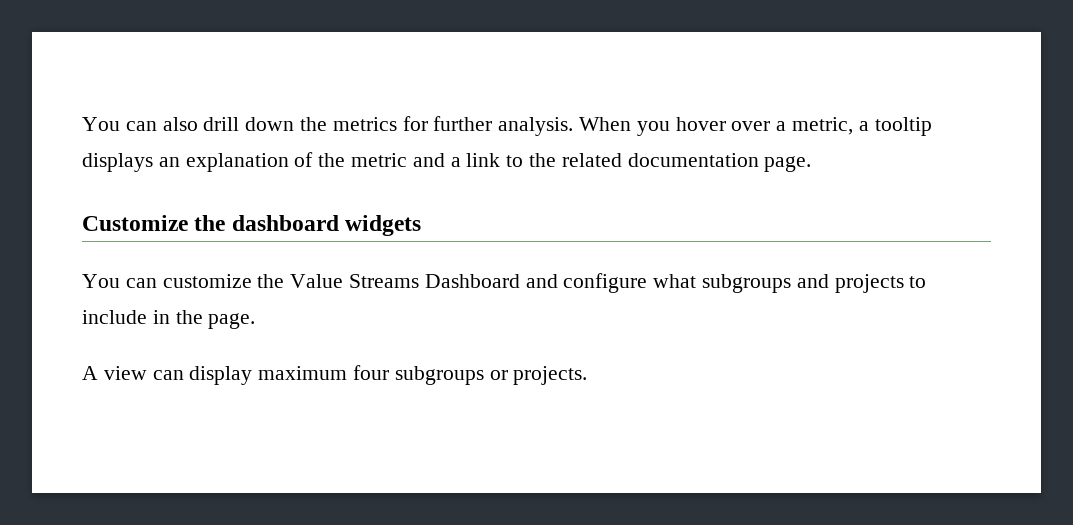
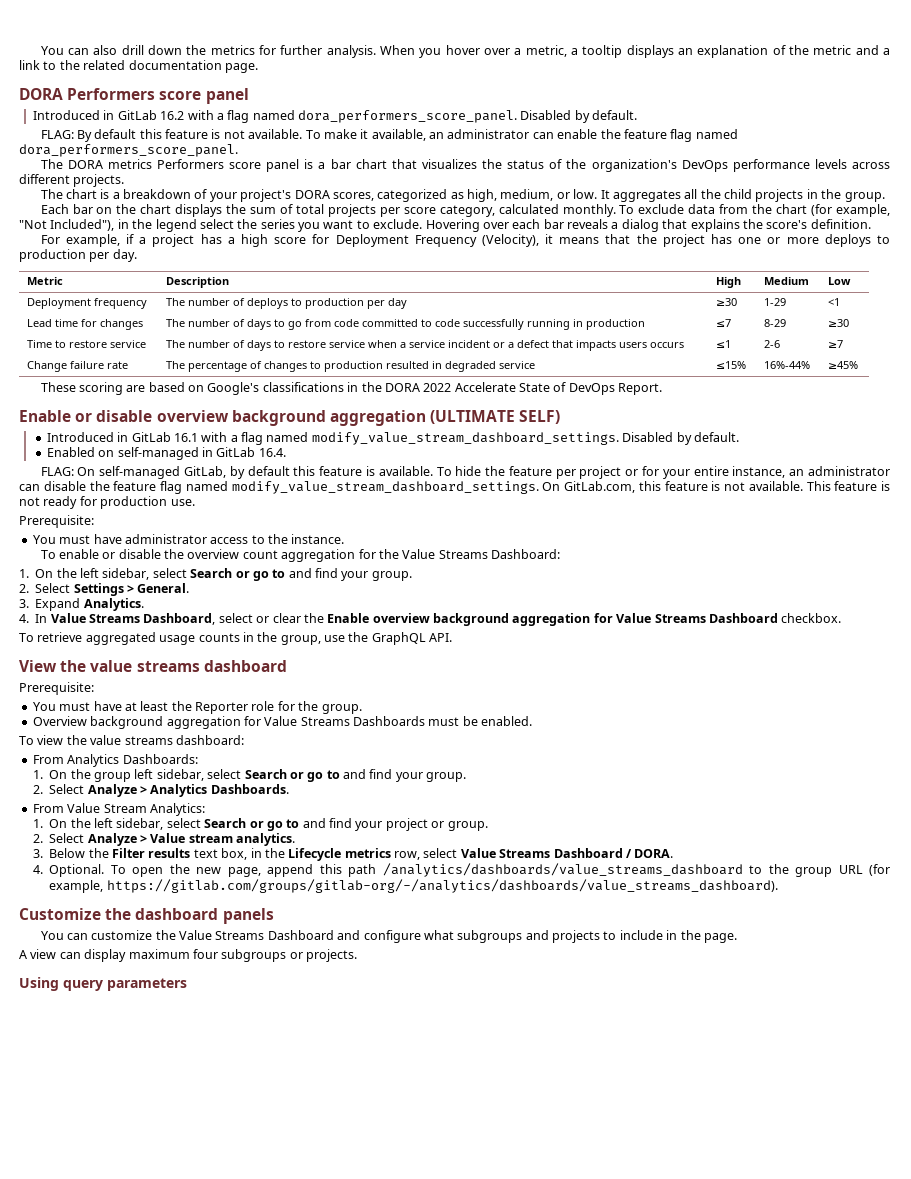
(812, 164) none -> [19,88,249,104] [33,110,638,123] [40,129,738,142] [19,144,238,157] [40,159,890,172] [19,174,125,187] [40,189,885,202] [40,204,890,217] [19,219,871,232] [40,234,890,247] [19,249,137,262] [27,277,64,285] [166,277,230,288] [716,277,742,288] [764,277,810,285] [828,277,852,285] [27,298,148,309] [166,298,408,309] [716,298,738,306] [764,298,787,306] [828,298,841,306] [27,319,144,330] [166,319,646,330] [716,319,732,327] [764,319,787,327] [828,319,850,327] [27,340,147,348] [166,340,685,351] [716,340,732,348] [764,340,781,348] [828,340,844,348] [27,361,129,372] [166,361,536,372] [716,361,747,369] [764,361,811,369] [828,361,859,369] [40,382,663,395] [19,410,561,426] [46,432,739,445] [46,447,286,460] [40,466,891,479] [19,481,890,494] [19,496,195,509] [19,515,94,528] [32,534,345,544] [40,549,561,562] [19,568,412,581] [19,583,190,596] [19,598,144,611] [19,613,842,626] [19,632,453,645] [19,660,287,672] [19,682,94,695] [32,701,362,714] [32,716,533,729] [19,735,244,745] [32,754,198,767] [33,769,467,782] [33,784,289,797] [32,803,205,816] [33,818,488,831] [33,833,296,846] [33,848,674,861] [33,863,891,877] [49,879,778,893] // DORA Performers score panel // Introduced in GitLab 16.2 with a flag named dora_performers_score_panel. Disabled by default. // FLAG: By default this feature is not available. To make it available, an administrator can enable the feature flag named dora_performers_score_panel. // The DORA metrics Performers score panel is a bar chart that visualizes the status of the organization's DevOps performance levels across different projects. // The chart is a breakdown of your project's DORA scores, categorized as high, medium, or low. It aggregates all the child projects in the group. // Each bar on the chart displays the sum of total projects per score category, calculated monthly. To exclude data from the chart (for example, "Not Included"), in the legend select the series you want to exclude. Hovering over each bar reveals a dialog that explains the score's definition. // For example, if a project has a high score for Deployment Frequency (Velocity), it means that the project has one or more deploys to production per day. // Metric | Description | High | Medium | Low // Deployment frequency | The number of deploys to production per day | ≥30 | 1-29 | <1 // Lead time for changes | The number of days to go from code committed to code successfully running in production | ≤7 | 8-29 | ≥30 // Time to restore service | The number of days to restore service when a service incident or a defect that impacts users occurs | ≤1 | 2-6 | ≥7 // Change failure rate | The percentage of changes to production resulted in degraded service | ≤15% | 16%-44% | ≥45% // These scoring are based on Google's classifications in the DORA 2022 Accelerate State of DevOps Report. // Enable or disable overview background aggregation (ULTIMATE SELF) // Introduced in GitLab 16.1 with a flag named modify_value_stream_dashboard_settings. Disabled by default. // Enabled on self-managed in GitLab 16.4. // FLAG: On self-managed GitLab, by default this feature is available. To hide the feature per project or for your entire instance, an administrator can disable the feature flag named modify_value_stream_dashboard_settings. On GitLab.com, this feature is not available. This feature is not ready for production use. // Prerequisite: // You must have administrator access to the instance. // To enable or disable the overview count aggregation for the Value Streams Dashboard: // 1. On the left sidebar, select Search or go to and find your group. // 2. Select Settings > General. // 3. Expand Analytics. // 4. In Value Streams Dashboard, select or clear the Enable overview background aggregation for Value Streams Dashboard checkbox. // To retrieve aggregated usage counts in the group, use the GraphQL API. // View the value streams dashboard // Prerequisite: // You must have at least the Reporter role for the group. // Overview background aggregation for Value Streams Dashboards must be enabled. // To view the value streams dashboard: // From Analytics Dashboards: // 1. On the group left sidebar, select Search or go to and find your group. // 2. Select Analyze > Analytics Dashboards. // From Value Stream Analytics: // 1. On the left sidebar, select Search or go to and find your project or group. // 2. Select Analyze > Value stream analytics. // 3. Below the Filter results text box, in the Lifecycle metrics row, select Value Streams Dashboard / DORA. // 4. Optional. To open the new page, append this path /analytics/dashboards/value_streams_dashboard to the group URL (for example, https://gitlab.com/groups/gitlab-org/-/analytics/dashboards/value_streams_dashboard).
[345,215,422,236] widgets -> [222,908,274,924] panels
(588, 375) none -> [19,977,187,991] // Using query parameters

